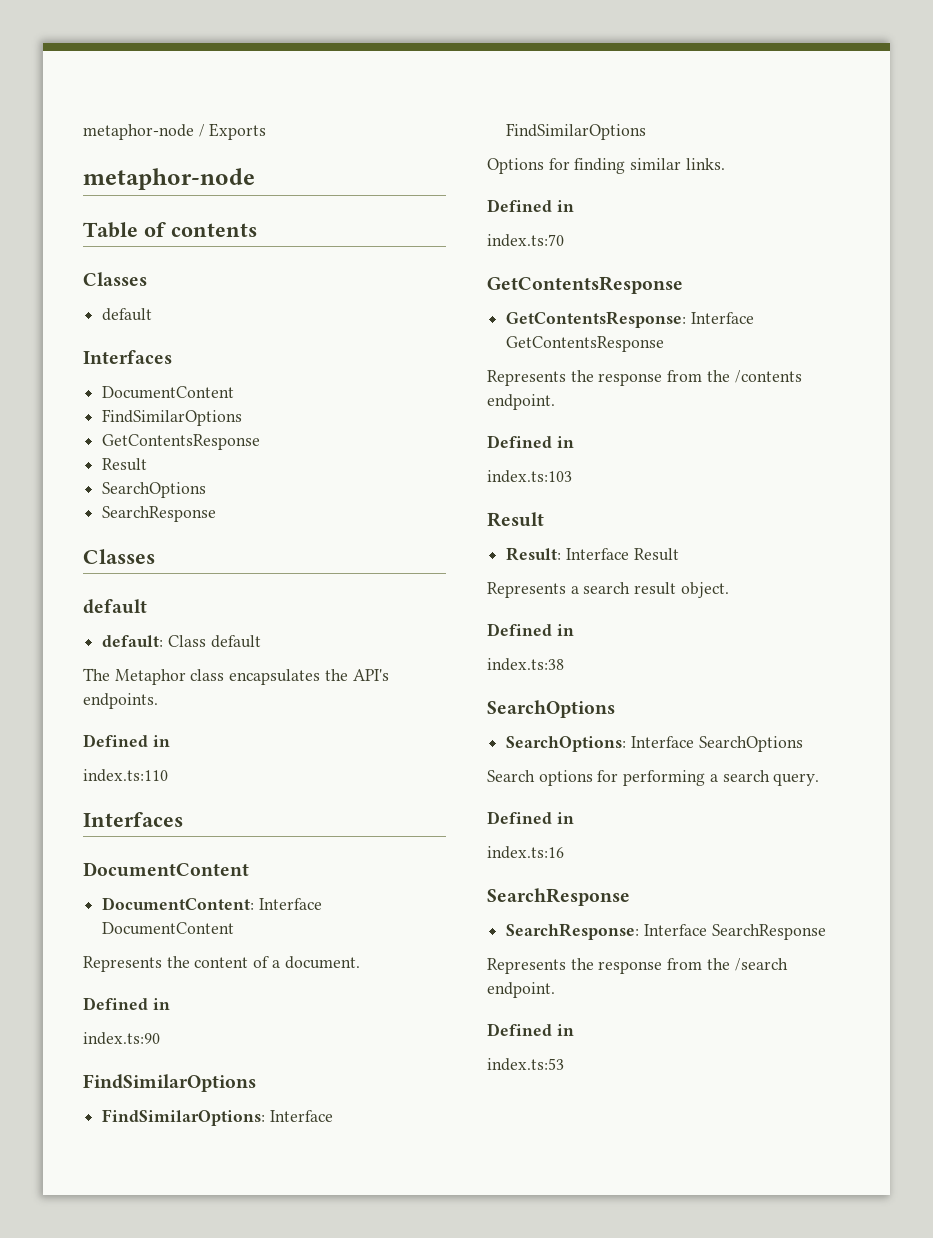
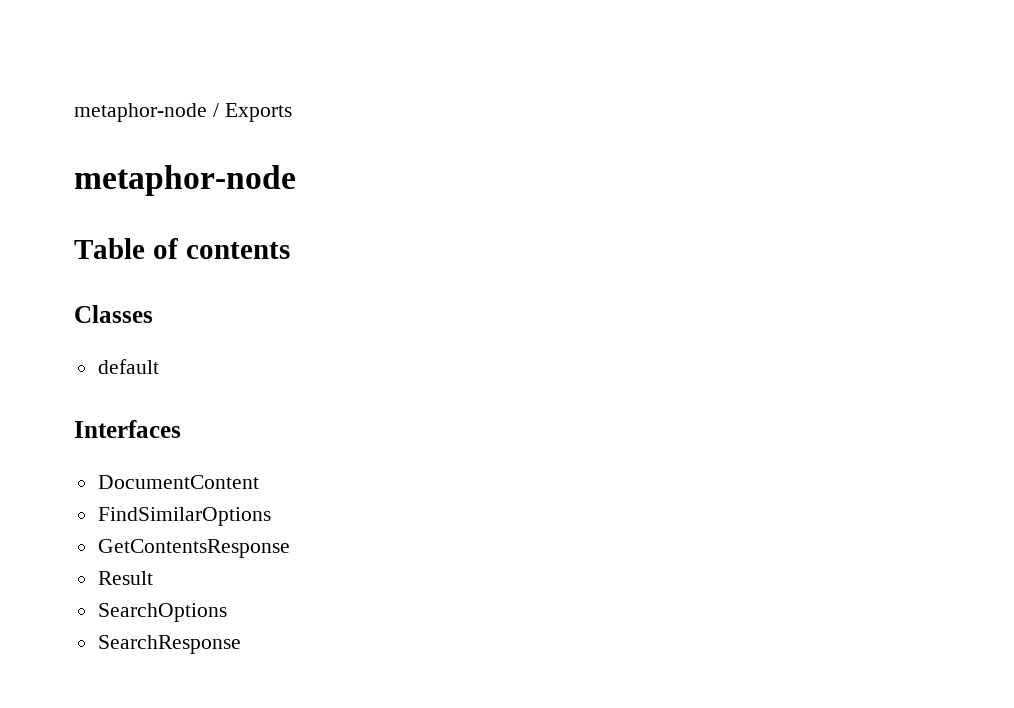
[83,549,155,564] [83,599,147,614] [102,635,261,648] [83,668,389,685] [83,693,158,709] [83,734,170,747] [83,769,168,782] [83,812,183,827] [83,862,249,877] [102,897,322,910] [102,922,235,935] [83,956,360,972] [83,997,170,1010] [83,1032,160,1045] [83,1074,256,1092] [102,1109,333,1126] [506,123,647,140] [487,158,725,174] [487,199,574,212] [487,234,564,247] [487,276,683,294] [506,311,754,328] [506,336,665,352] [487,370,802,386] [487,394,555,410] [487,435,574,448] [487,470,572,483] [487,512,544,527] [506,547,679,561] [487,582,729,598] [487,623,574,636] [487,658,564,671] [487,700,615,718] [506,736,803,752] [487,770,820,786] [487,811,574,824] [487,846,564,859] [487,888,630,906] [506,923,826,940] [487,958,788,974] [487,982,555,998] [487,1023,574,1036] [487,1058,564,1071] // Classes // default // default: Class default // The Metaphor class encapsulates the API's endpoints. // Defined in // index.ts:110 // Interfaces // DocumentContent // DocumentContent: Interface DocumentContent // Represents the content of a document. // Defined in // index.ts:90 // FindSimilarOptions // FindSimilarOptions: Interface FindSimilarOptions // Options for finding similar links. // Defined in // index.ts:70 // GetContentsResponse // GetContentsResponse: Interface GetContentsResponse // Represents the response from the /contents endpoint. // Defined in // index.ts:103 // Result // Result: Interface Result // Represents a search result object. // Defined in // index.ts:38 // SearchOptions // SearchOptions: Interface SearchOptions // Search options for performing a search query. // Defined in // index.ts:16 // SearchResponse // SearchResponse: Interface SearchResponse // Represents the response from the /search endpoint. // Defined in // index.ts:53 -> (241, 644) none

